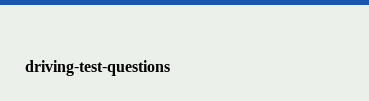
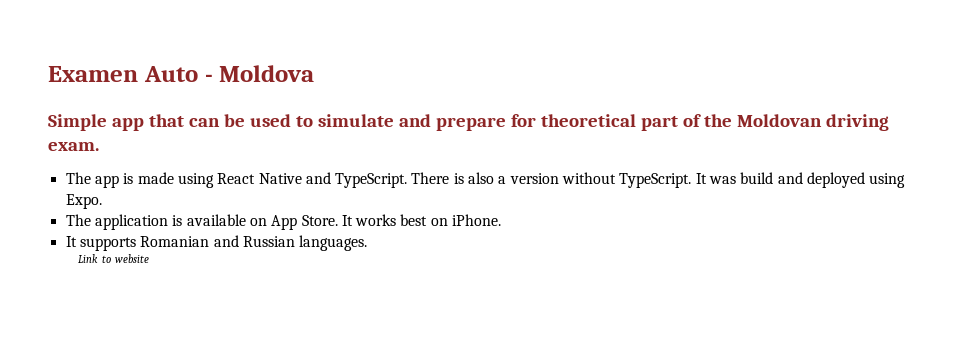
[25,60,170,76] driving-test-questions -> [48,65,315,82] [48,114,889,131] [48,142,99,151] [65,172,906,188] [65,194,102,209] [65,214,502,230] [65,235,368,251] [78,254,149,263] Examen Auto - Moldova // Simple app that can be used to simulate and prepare for theoretical part of the Moldovan driving exam. // The app is made using React Native and TypeScript. There is also a version without TypeScript. It was build and deployed using Expo. // The application is available on App Store. It works best on iPhone. // It supports Romanian and Russian languages. // Link to website

